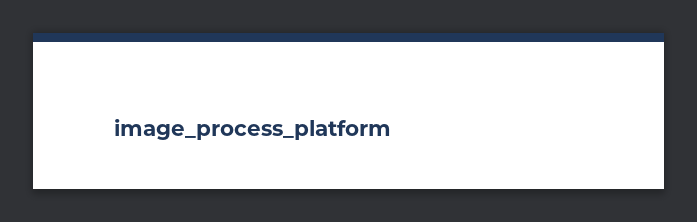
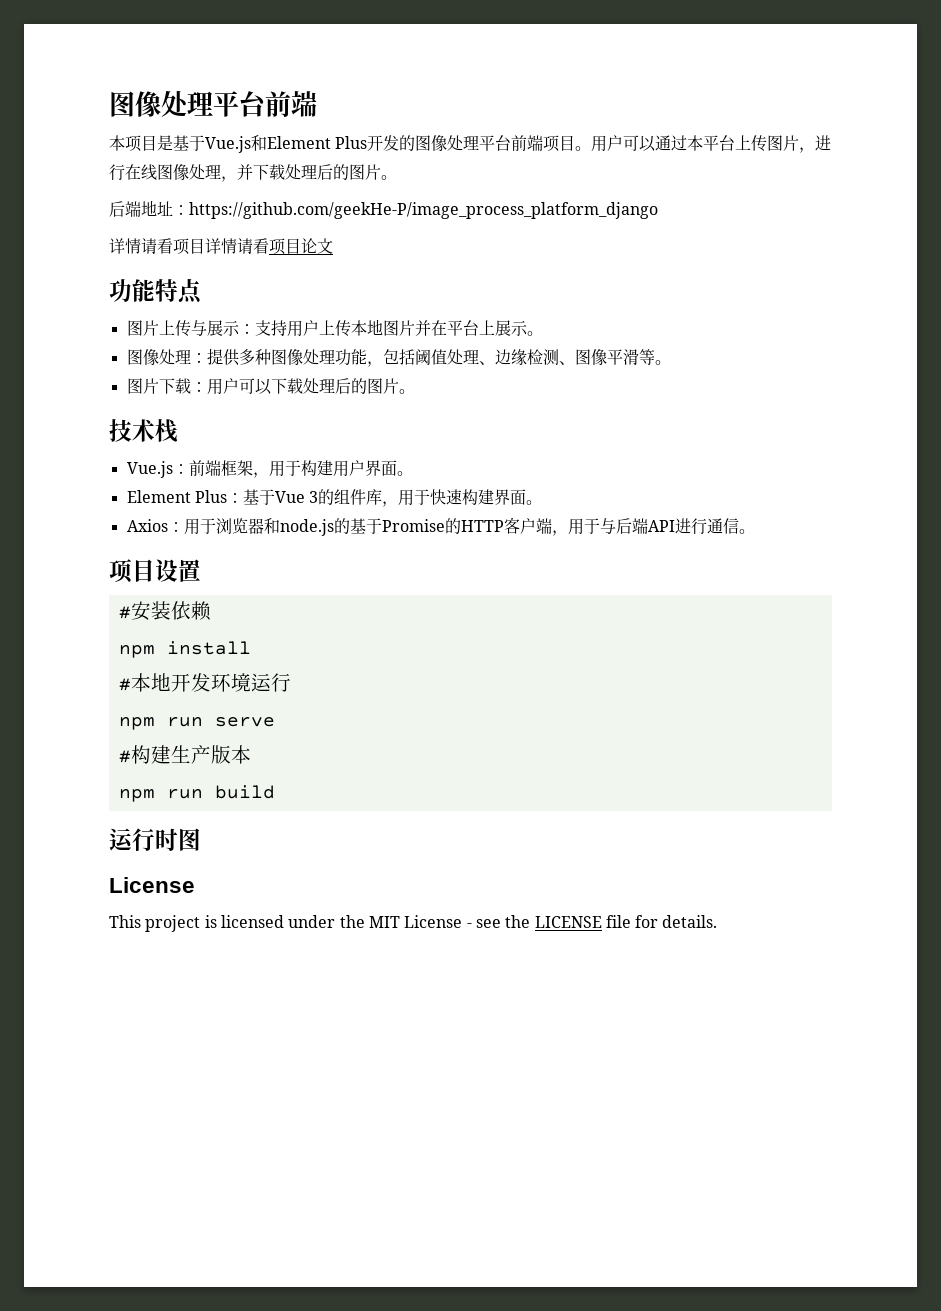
[114,119,391,140] image_process_platform -> [109,90,317,117] [109,135,832,153] [109,164,397,182] [109,200,658,219] [109,238,333,255] [109,279,202,304] [126,319,543,337] [126,348,671,367] [126,378,415,395] [109,419,178,443] [126,460,413,478] [126,489,543,507] [126,517,755,536] [109,559,201,583] [118,601,211,621] [118,641,251,658] [118,673,291,692] [118,717,275,730] [118,745,251,764] [118,785,275,802] [109,828,201,852] [109,877,195,893] [109,915,718,932] 图像处理平台前端 // 本项目是基于Vue.js和Element Plus开发的图像处理平台前端项目。用户可以通过本平台上传图片，进行在线图像处理，并下载处理后的图片。 // 后端地址：https://github.com/geekHe-P/image_process_platform_django // 详情请看项目详情请看项目论文 // 功能特点 // 图片上传与展示：支持用户上传本地图片并在平台上展示。 // 图像处理：提供多种图像处理功能，包括阈值处理、边缘检测、图像平滑等。 // 图片下载：用户可以下载处理后的图片。 // 技术栈 // Vue.js：前端框架，用于构建用户界面。 // Element Plus：基于Vue 3的组件库，用于快速构建界面。 // Axios：用于浏览器和node.js的基于Promise的HTTP客户端，用于与后端API进行通信。 // 项目设置 // #安装依赖 // npm install // #本地开发环境运行 // npm run serve // #构建生产版本 // npm run build // 运行时图 // License // This project is licensed under the MIT License - see the LICENSE file for details.

